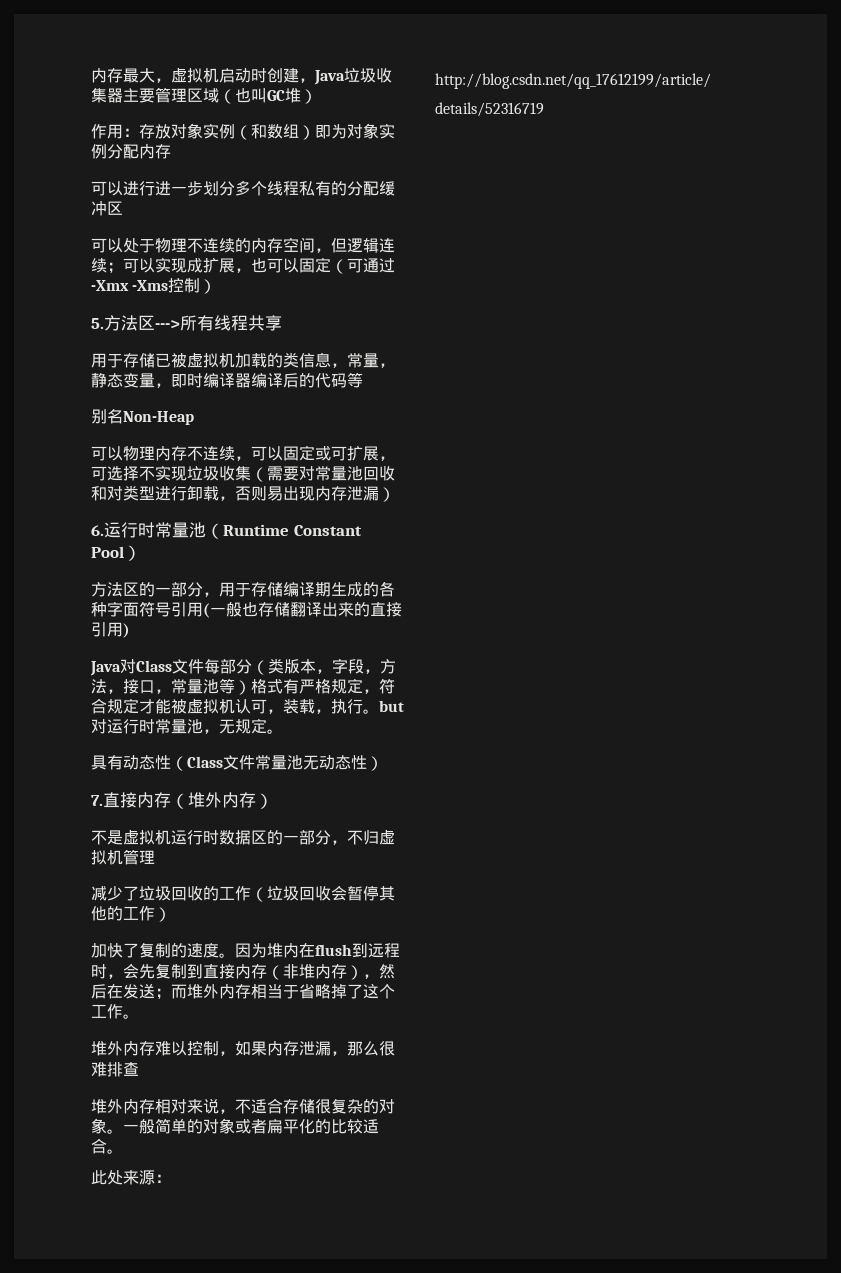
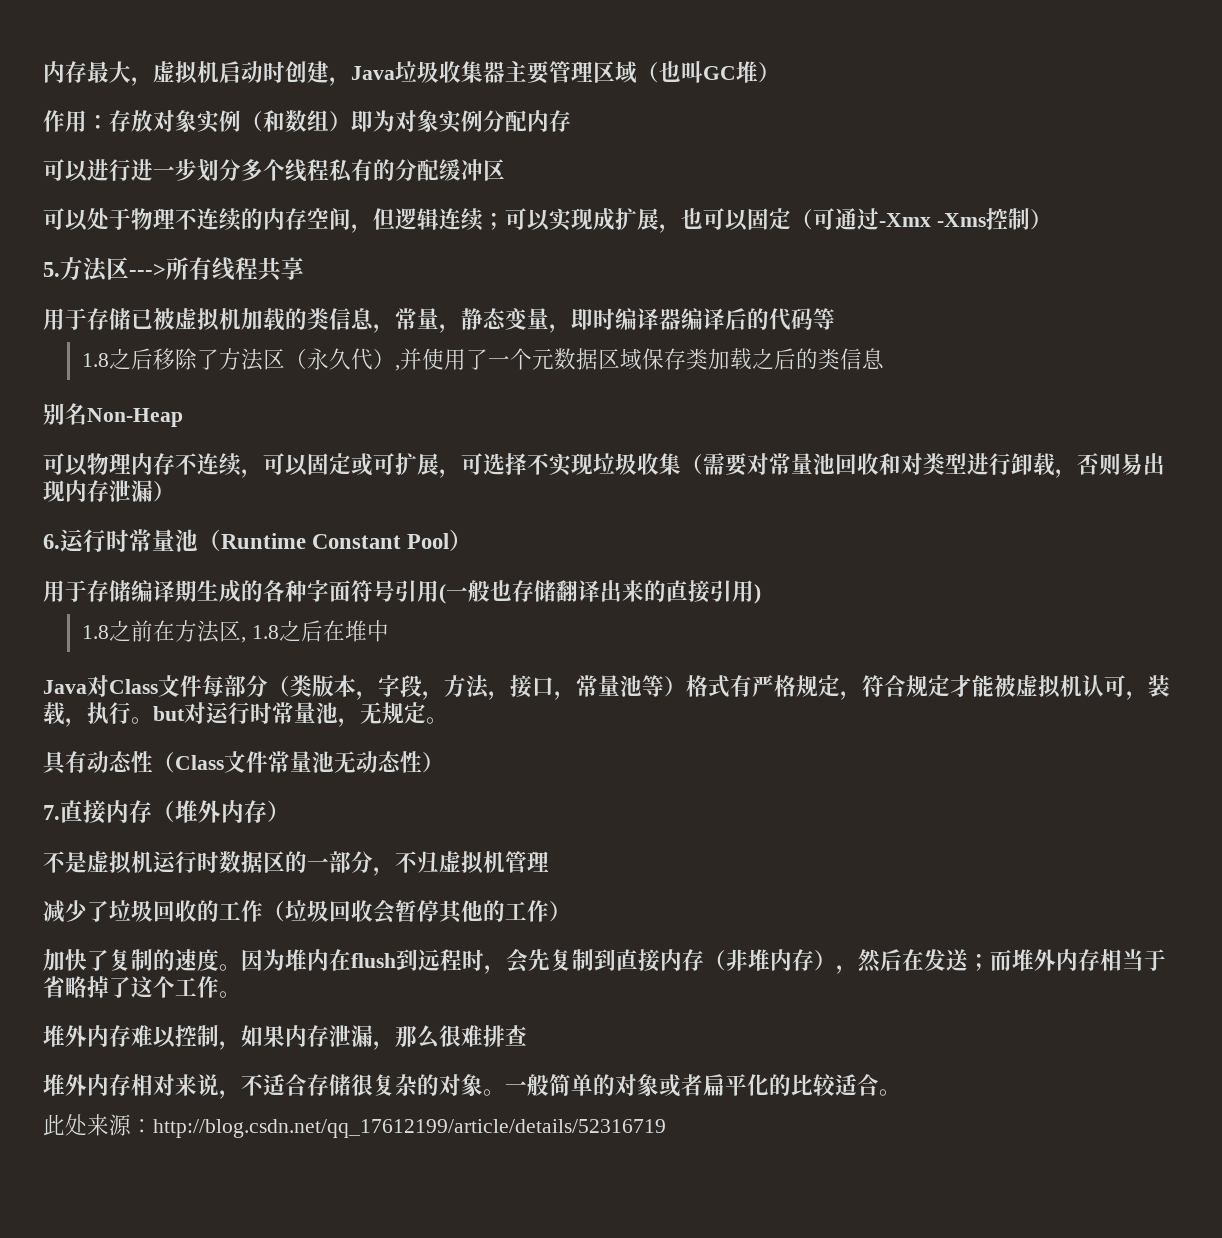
(363, 380) none -> [81,348,884,371] // 1.8之后移除了方法区（永久代）,并使用了一个元数据区域保存类加载之后的类信息
[91,582,219,597] 方法区的一部分， -> (473, 540) none
(130, 630) none -> [81,620,389,643] // 1.8之前在方法区, 1.8之后在堆中

